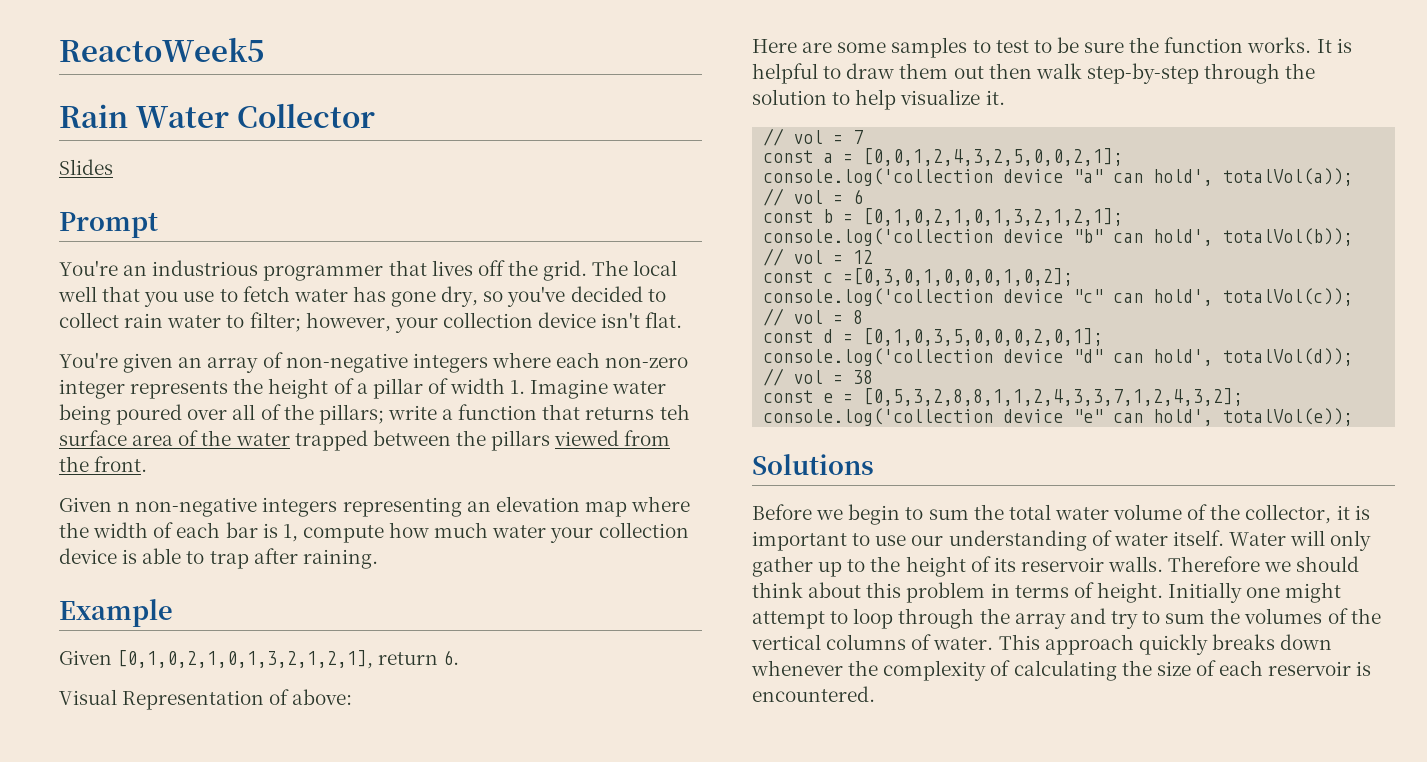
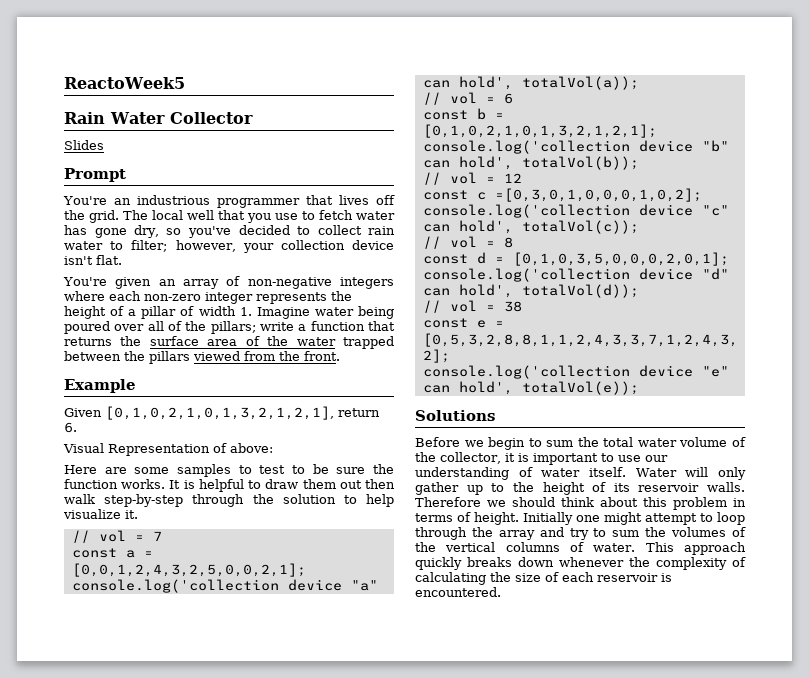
[659,404,690,420] teh -> [120,336,142,346] the
[59,496,691,517] [59,522,689,543] [59,548,378,569] // Given n non-negative integers representing an elevation map where the width of each bar is 1, compute how much water your collection device is able to trap after raining. -> (340, 356) none

